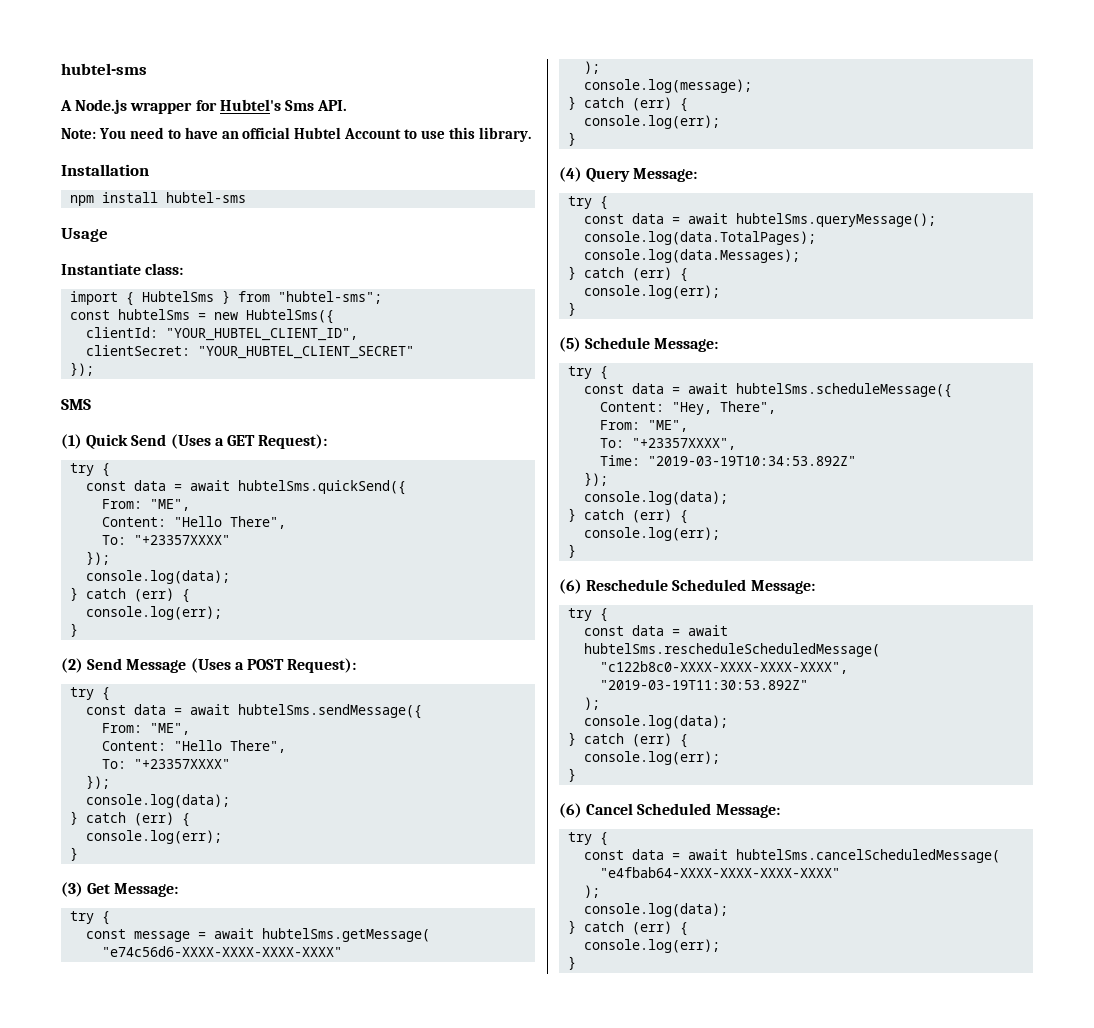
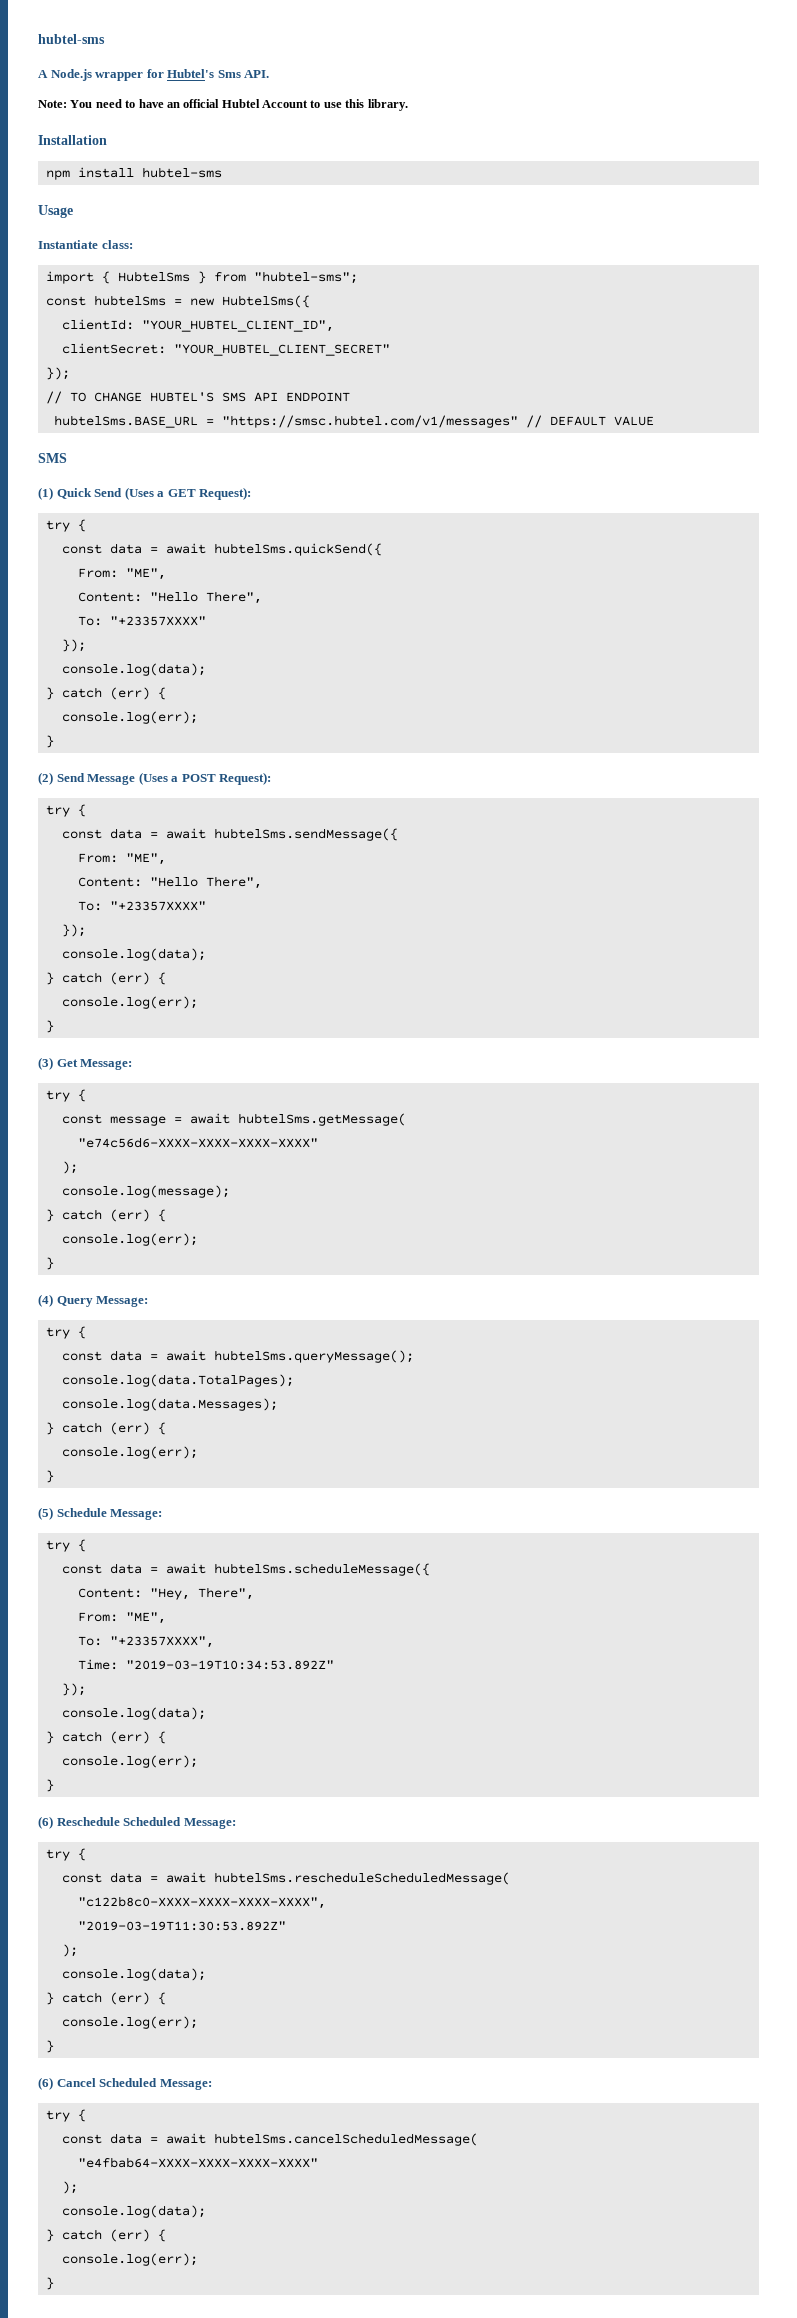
(94, 369) none -> [45,391,350,404] [53,415,654,428] // // TO CHANGE HUBTEL'S SMS API ENDPOINT // hubtelSms.BASE_URL = "https://smsc.hubtel.com/v1/messages" // DEFAULT VALUE

